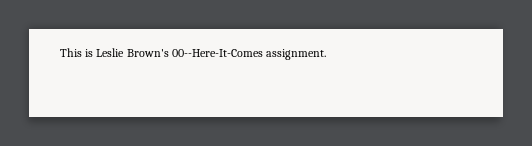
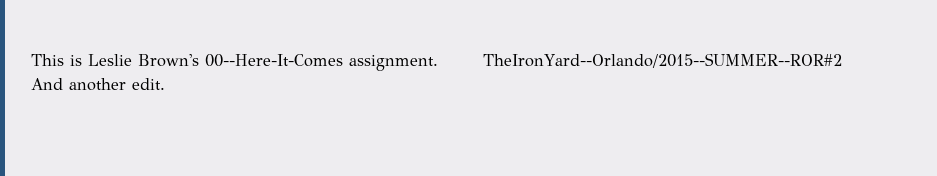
(327, 54) none -> [31,78,165,91] [483,53,842,68] And another edit. TheIronYard--Orlando/2015--SUMMER--ROR#2

